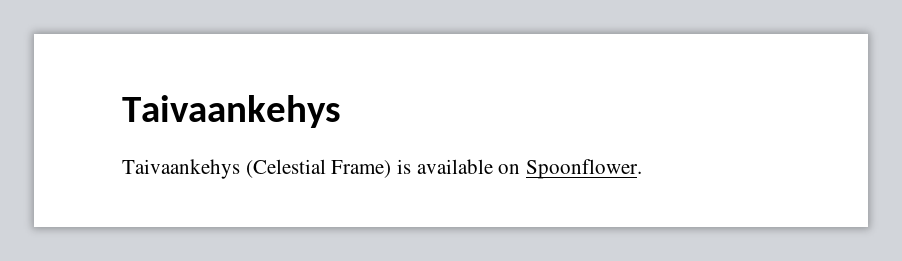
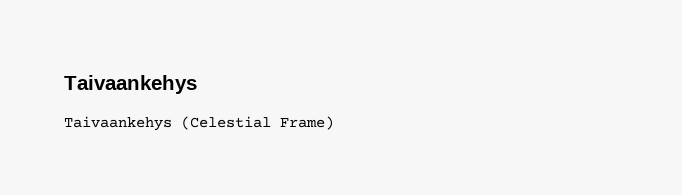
[397,159,643,179] is available on Spoonflower. -> (334, 123) none

